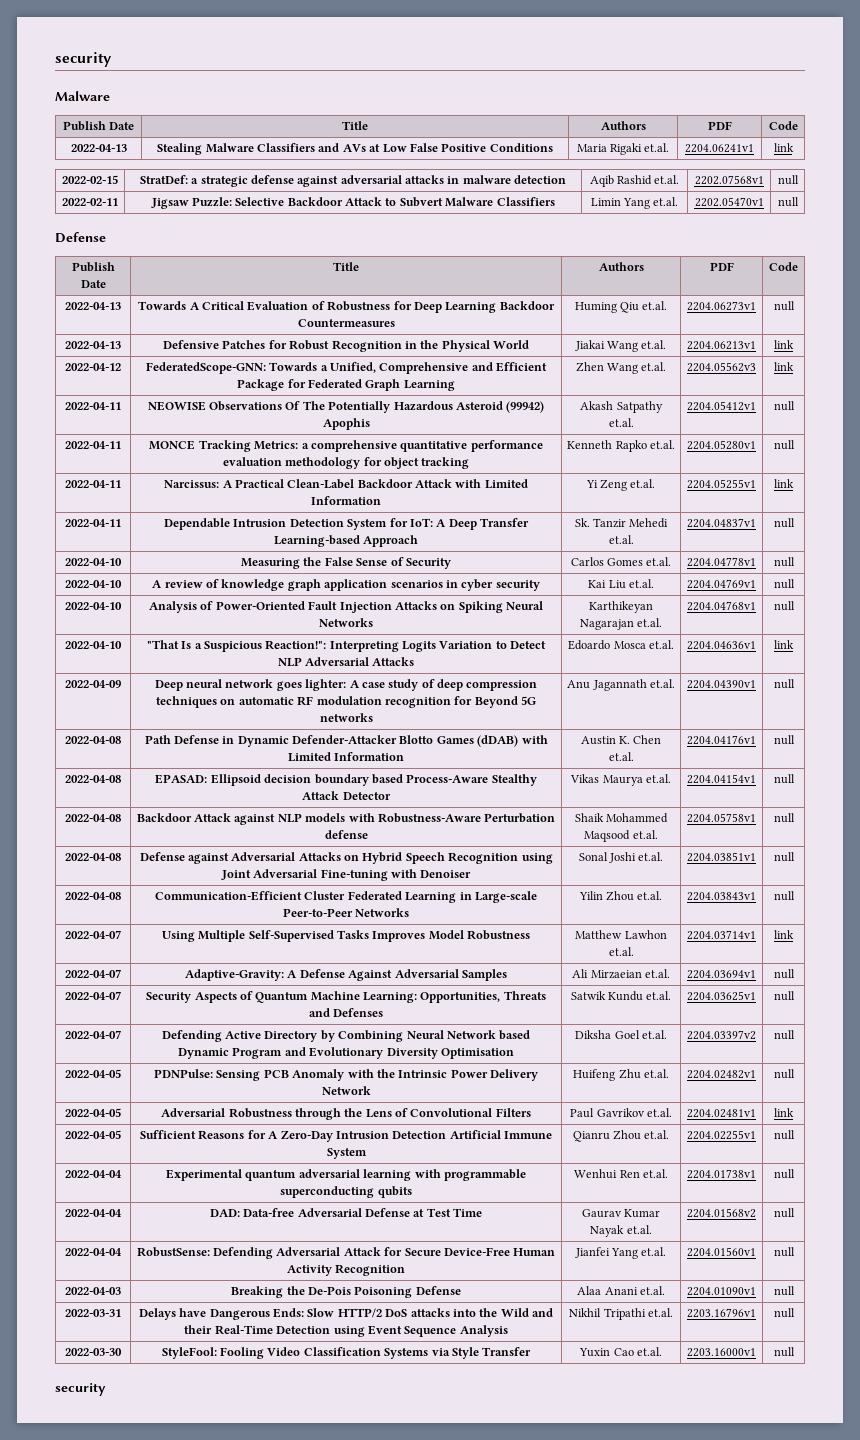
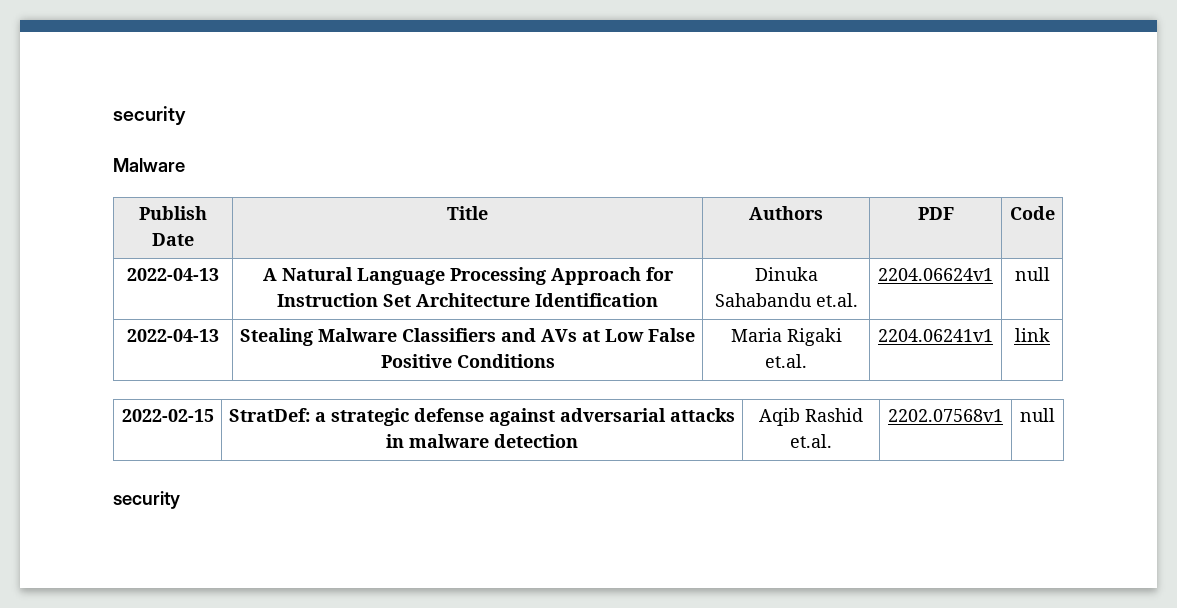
(798, 125) none -> [127,268,219,281] [262,267,674,285] [277,293,658,307] [754,267,818,281] [714,293,858,307] [878,268,993,281] [1014,267,1050,281] // 2022-04-13 | A Natural Language Processing Approach for Instruction Set Architecture Identification | Dinuka Sahabandu et.al. | 2204.06624v1 | null
[62,198,118,206] [150,197,555,209] [590,197,679,209] [694,197,764,207] [777,197,799,207] [55,232,106,243] [71,262,115,272] [80,280,106,288] [333,262,360,271] [598,262,644,271] [709,262,734,271] [769,262,798,271] [65,302,121,310] [138,301,555,313] [297,319,395,327] [574,301,668,313] [687,301,756,311] [773,301,795,311] [65,341,121,349] [163,340,529,352] [574,340,667,352] [687,341,756,350] [774,340,794,349] [65,363,121,371] [145,362,548,374] [237,379,455,391] [575,362,667,374] [687,362,756,372] [774,362,794,371] [65,402,121,410] [147,401,545,413] [322,418,370,430] [580,401,663,413] [608,418,634,427] [687,401,756,411] [773,401,795,411] [65,441,121,449] [149,440,543,452] [222,457,470,469] [567,440,675,452] [687,440,756,450] [773,440,795,450] [65,480,121,488] [164,479,528,489] [311,496,381,505] [585,479,656,491] [687,479,756,489] [774,479,794,488] [65,519,121,527] [164,518,529,530] [273,535,419,547] [574,518,669,528] [608,535,634,544] [687,518,756,528] [773,518,795,528] [65,558,122,566] [241,557,451,569] [570,557,672,566] [687,557,756,567] [773,557,795,567] [65,580,122,588] [152,579,540,591] [588,579,654,589] [687,579,756,589] [773,579,795,589] [65,602,122,610] [149,601,543,613] [319,618,374,627] [589,601,653,613] [579,618,663,630] [687,601,756,611] [773,601,795,611] [65,641,122,649] [146,640,547,652] [277,657,415,667] [568,640,674,650] [687,641,756,650] [774,640,794,649] [65,680,121,688] [154,679,538,691] [156,696,536,708] [319,713,373,722] [567,679,675,691] [687,680,756,689] [773,679,795,689] [65,736,121,744] [144,735,548,747] [287,752,405,762] [580,735,662,745] [608,752,634,761] [687,735,756,745] [773,735,795,745] [65,775,121,783] [155,774,537,786] [302,791,391,800] [570,774,671,786] [687,774,756,784] [773,774,795,784] [65,814,121,822] [136,813,556,825] [324,830,368,839] [574,813,669,823] [584,830,658,842] [687,813,756,823] [773,813,795,823] [65,853,121,861] [139,852,553,864] [220,869,472,881] [578,852,664,863] [687,852,756,862] [773,852,795,862] [65,892,121,900] [155,891,537,903] [282,908,410,917] [578,891,663,901] [687,892,756,901] [773,891,795,901] [65,930,121,939] [161,930,531,942] [575,930,667,939] [608,947,634,956] [687,930,756,940] [774,930,794,939] [65,969,121,978] [185,969,507,981] [572,969,670,979] [687,970,756,979] [773,969,795,979] [65,991,121,1000] [146,991,546,1003] [308,1008,384,1017] [570,991,672,1001] [687,991,756,1001] [773,991,795,1001] [65,1030,121,1039] [161,1030,531,1042] [178,1047,514,1059] [575,1030,667,1039] [687,1030,756,1040] [773,1030,795,1040] [65,1069,121,1078] [154,1069,538,1081] [321,1086,371,1095] [573,1069,669,1081] [687,1070,756,1079] [773,1069,795,1079] [65,1108,121,1117] [161,1108,531,1120] [570,1108,672,1118] [687,1109,756,1118] [774,1108,794,1117] [65,1130,121,1139] [140,1130,552,1142] [326,1148,367,1159] [572,1130,670,1142] [687,1130,756,1140] [773,1130,795,1140] [65,1170,122,1178] [166,1169,526,1181] [280,1186,412,1198] [574,1169,668,1179] [687,1169,756,1179] [773,1169,795,1179] [65,1209,122,1217] [209,1208,483,1217] [581,1209,661,1218] [590,1225,652,1237] [687,1208,756,1218] [773,1208,795,1218] [65,1248,122,1256] [136,1247,556,1259] [286,1264,406,1276] [574,1247,667,1259] [687,1247,756,1257] [773,1247,795,1257] [65,1287,121,1295] [231,1286,461,1298] [577,1286,665,1295] [687,1287,756,1296] [773,1286,795,1296] [65,1309,121,1317] [138,1308,554,1320] [184,1325,508,1337] [569,1308,673,1320] [687,1308,756,1318] [773,1308,795,1318] [65,1348,122,1356] [161,1347,532,1359] [579,1347,662,1357] [687,1348,756,1357] [773,1347,795,1357] // 2022-02-11 | Jigsaw Puzzle: Selective Backdoor Attack to Subvert Malware Classifiers | Limin Yang et.al. | 2202.05470v1 | null // Defense // Publish Date | Title | Authors | PDF | Code // 2022-04-13 | Towards A Critical Evaluation of Robustness for Deep Learning Backdoor Countermeasures | Huming Qiu et.al. | 2204.06273v1 | null // 2022-04-13 | Defensive Patches for Robust Recognition in the Physical World | Jiakai Wang et.al. | 2204.06213v1 | link // 2022-04-12 | FederatedScope-GNN: Towards a Unified, Comprehensive and Efficient Package for Federated Graph Learning | Zhen Wang et.al. | 2204.05562v3 | link // 2022-04-11 | NEOWISE Observations Of The Potentially Hazardous Asteroid (99942) Apophis | Akash Satpathy et.al. | 2204.05412v1 | null // 2022-04-11 | MONCE Tracking Metrics: a comprehensive quantitative performance evaluation methodology for object tracking | Kenneth Rapko et.al. | 2204.05280v1 | null // 2022-04-11 | Narcissus: A Practical Clean-Label Backdoor Attack with Limited Information | Yi Zeng et.al. | 2204.05255v1 | link // 2022-04-11 | Dependable Intrusion Detection System for IoT: A Deep Transfer Learning-based Approach | Sk. Tanzir Mehedi et.al. | 2204.04837v1 | null // 2022-04-10 | Measuring the False Sense of Security | Carlos Gomes et.al. | 2204.04778v1 | null // 2022-04-10 | A review of knowledge graph application scenarios in cyber security | Kai Liu et.al. | 2204.04769v1 | null // 2022-04-10 | Analysis of Power-Oriented Fault Injection Attacks on Spiking Neural Networks | Karthikeyan Nagarajan et.al. | 2204.04768v1 | null // 2022-04-10 | "That Is a Suspicious Reaction!": Interpreting Logits Variation to Detect NLP Adversarial Attacks | Edoardo Mosca et.al. | 2204.04636v1 | link // 2022-04-09 | Deep neural network goes lighter: A case study of deep compression techniques on automatic RF modulation recognition for Beyond 5G networks | Anu Jagannath et.al. | 2204.04390v1 | null // 2022-04-08 | Path Defense in Dynamic Defender-Attacker Blotto Games (dDAB) with Limited Information | Austin K. Chen et.al. | 2204.04176v1 | null // 2022-04-08 | EPASAD: Ellipsoid decision boundary based Process-Aware Stealthy Attack Detector | Vikas Maurya et.al. | 2204.04154v1 | null // 2022-04-08 | Backdoor Attack against NLP models with Robustness-Aware Perturbation defense | Shaik Mohammed Maqsood et.al. | 2204.05758v1 | null // 2022-04-08 | Defense against Adversarial Attacks on Hybrid Speech Recognition using Joint Adversarial Fine-tuning with Denoiser | Sonal Joshi et.al. | 2204.03851v1 | null // 2022-04-08 | Communication-Efficient Cluster Federated Learning in Large-scale Peer-to-Peer Networks | Yilin Zhou et.al. | 2204.03843v1 | null // 2022-04-07 | Using Multiple Self-Supervised Tasks Improves Model Robustness | Matthew Lawhon et.al. | 2204.03714v1 | link // 2022-04-07 | Adaptive-Gravity: A Defense Against Adversarial Samples | Ali Mirzaeian et.al. | 2204.03694v1 | null // 2022-04-07 | Security Aspects of Quantum Machine Learning: Opportunities, Threats and Defenses | Satwik Kundu et.al. | 2204.03625v1 | null // 2022-04-07 | Defending Active Directory by Combining Neural Network based Dynamic Program and Evolutionary Diversity Optimisation | Diksha Goel et.al. | 2204.03397v2 | null // 2022-04-05 | PDNPulse: Sensing PCB Anomaly with the Intrinsic Power Delivery Network | Huifeng Zhu et.al. | 2204.02482v1 | null // 2022-04-05 | Adversarial Robustness through the Lens of Convolutional Filters | Paul Gavrikov et.al. | 2204.02481v1 | link // 2022-04-05 | Sufficient Reasons for A Zero-Day Intrusion Detection Artificial Immune System | Qianru Zhou et.al. | 2204.02255v1 | null // 2022-04-04 | Experimental quantum adversarial learning with programmable superconducting qubits | Wenhui Ren et.al. | 2204.01738v1 | null // 2022-04-04 | DAD: Data-free Adversarial Defense at Test Time | Gaurav Kumar Nayak et.al. | 2204.01568v2 | null // 2022-04-04 | RobustSense: Defending Adversarial Attack for Secure Device-Free Human Activity Recognition | Jianfei Yang et.al. | 2204.01560v1 | null // 2022-04-03 | Breaking the De-Pois Poisoning Defense | Alaa Anani et.al. | 2204.01090v1 | null // 2022-03-31 | Delays have Dangerous Ends: Slow HTTP/2 DoS attacks into the Wild and their Real-Time Detection using Event Sequence Analysis | Nikhil Tripathi et.al. | 2203.16796v1 | null // 2022-03-30 | StyleFool: Fooling Video Classification Systems via Style Transfer | Yuxin Cao et.al. | 2203.16000v1 | null -> (1055, 415) none

